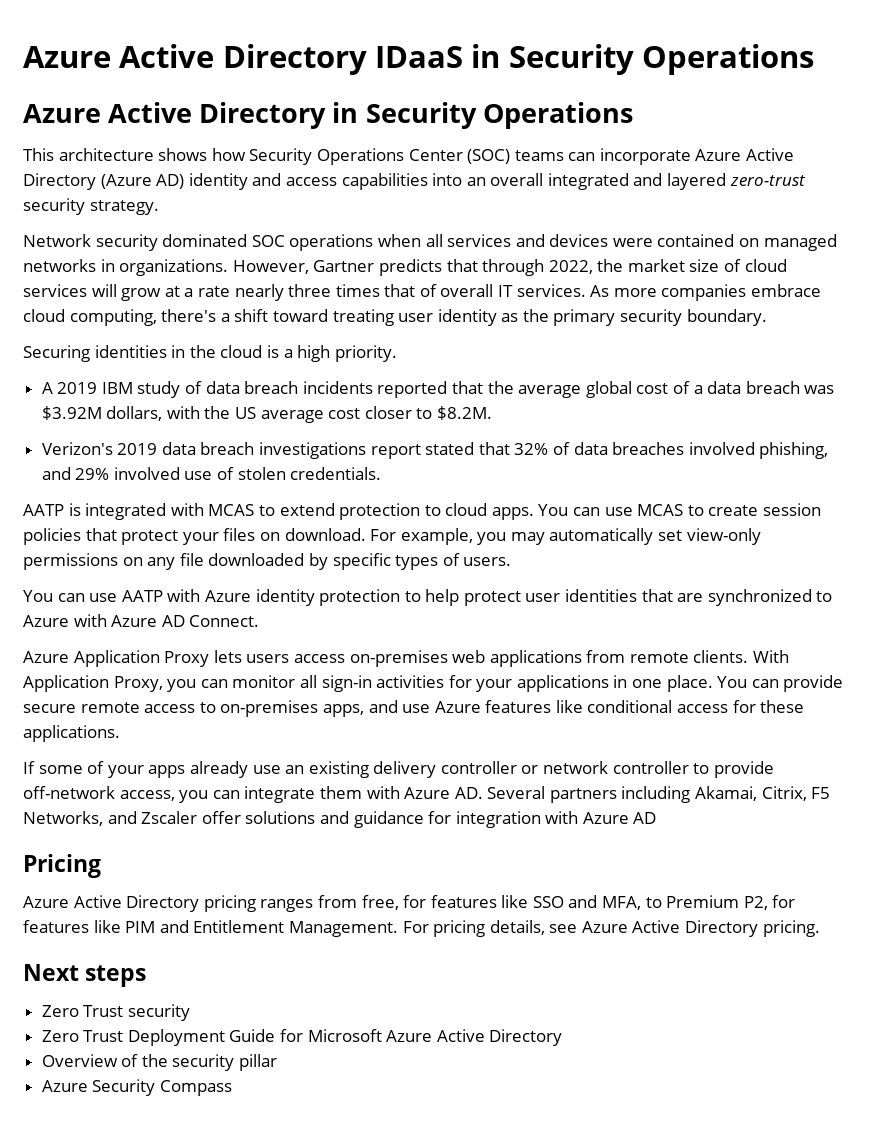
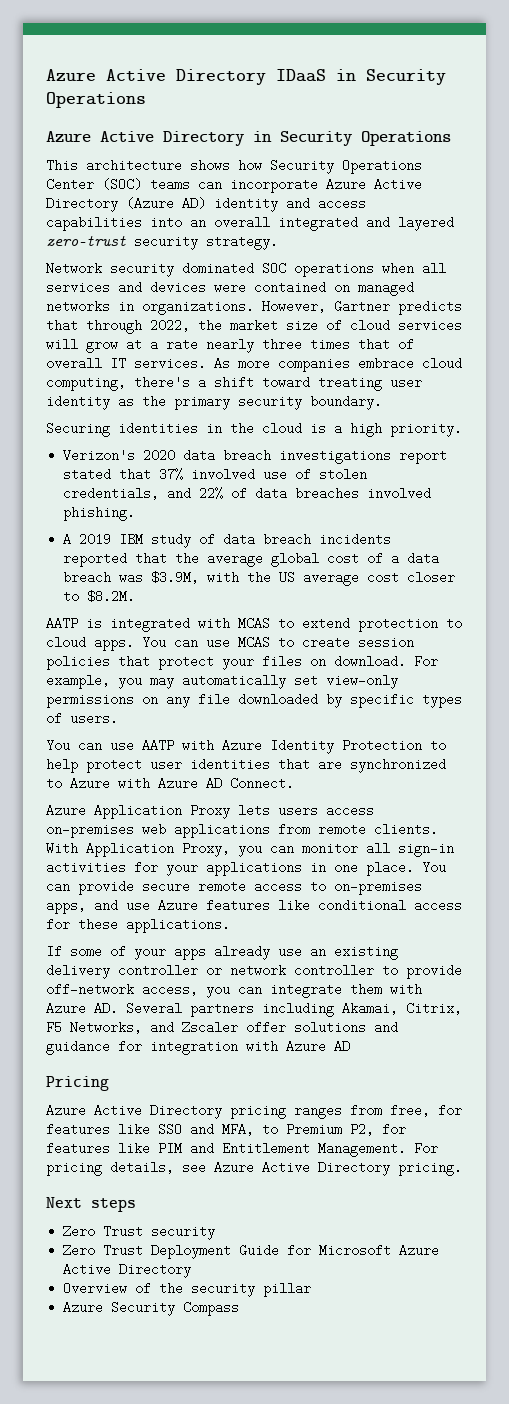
(397, 353) none -> [63,449,448,464] [63,468,368,481] [63,487,432,500] [63,506,136,521] // Verizon's 2020 data breach investigations report stated that 37% involved use of stolen credentials, and 22% of data breaches involved phishing.
[41,406,163,421] $3.92M dollars, -> [151,571,200,584] $3.9M,
[41,442,829,459] [41,467,382,480] // Verizon's 2019 data breach investigations report stated that 32% of data breaches involved phishing, and 29% involved use of stolen credentials. -> (136, 596) none
[255,589,401,606] identity protection -> [270,739,422,754] Identity Protection

